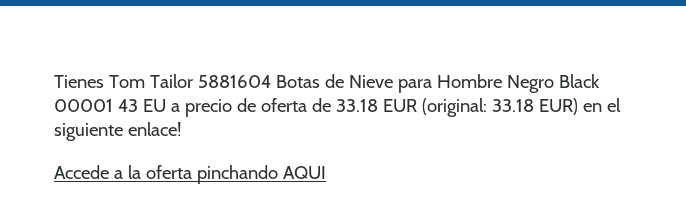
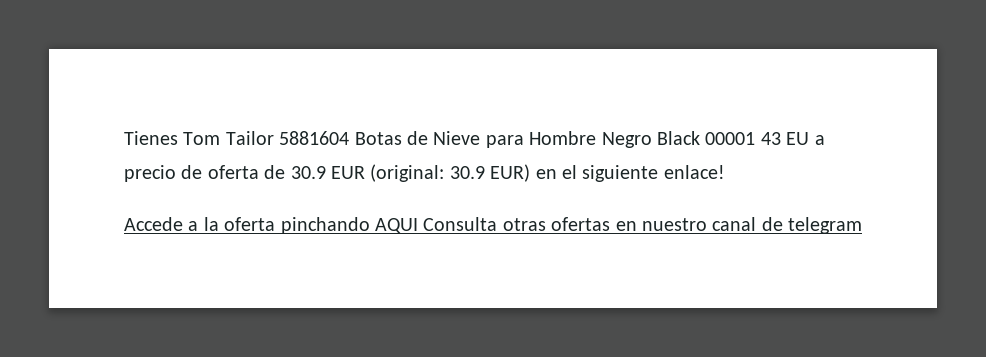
[335,99,378,112] 33.18 -> [290,166,326,179] 30.9
[491,99,534,112] 33.18 -> [449,166,485,179] 30.9
(326, 172) none -> [423,217,863,234] Consulta otras ofertas en nuestro canal de telegram

